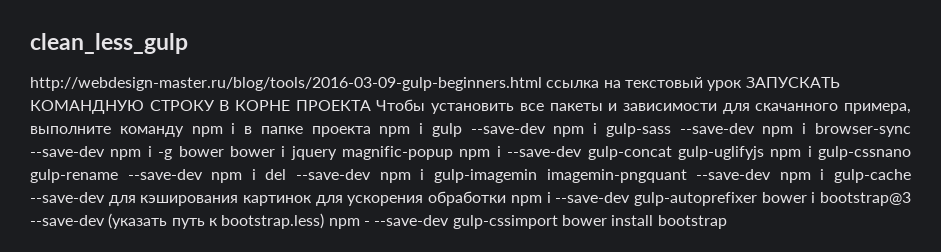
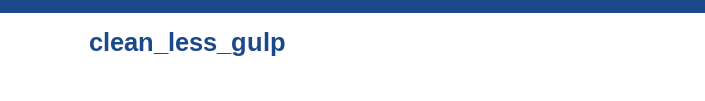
[30,77,840,91] [30,99,912,114] [30,123,911,137] [30,146,911,160] [30,169,912,183] [30,191,912,206] [30,213,727,229] // http://webdesign-master.ru/blog/tools/2016-03-09-gulp-beginners.html ссылка на текстовый урок ЗАПУСКАТЬ КОМАНДНУЮ СТРОКУ В КОРНЕ ПРОЕКТА Чтобы установить все пакеты и зависимости для скачанного примера, выполните команду npm i в папке проекта npm i gulp --save-dev npm i gulp-sass --save-dev npm i browser-sync --save-dev npm i -g bower bower i jquery magnific-popup npm i --save-dev gulp-concat gulp-uglifyjs npm i gulp-cssnano gulp-rename --save-dev npm i del --save-dev npm i gulp-imagemin imagemin-pngquant --save-dev npm i gulp-cache --save-dev для кэширования картинок для ускорения обработки npm i --save-dev gulp-autoprefixer bower i bootstrap@3 --save-dev (указать путь к bootstrap.less) npm - --save-dev gulp-cssimport bower install bootstrap -> (286, 44) none

